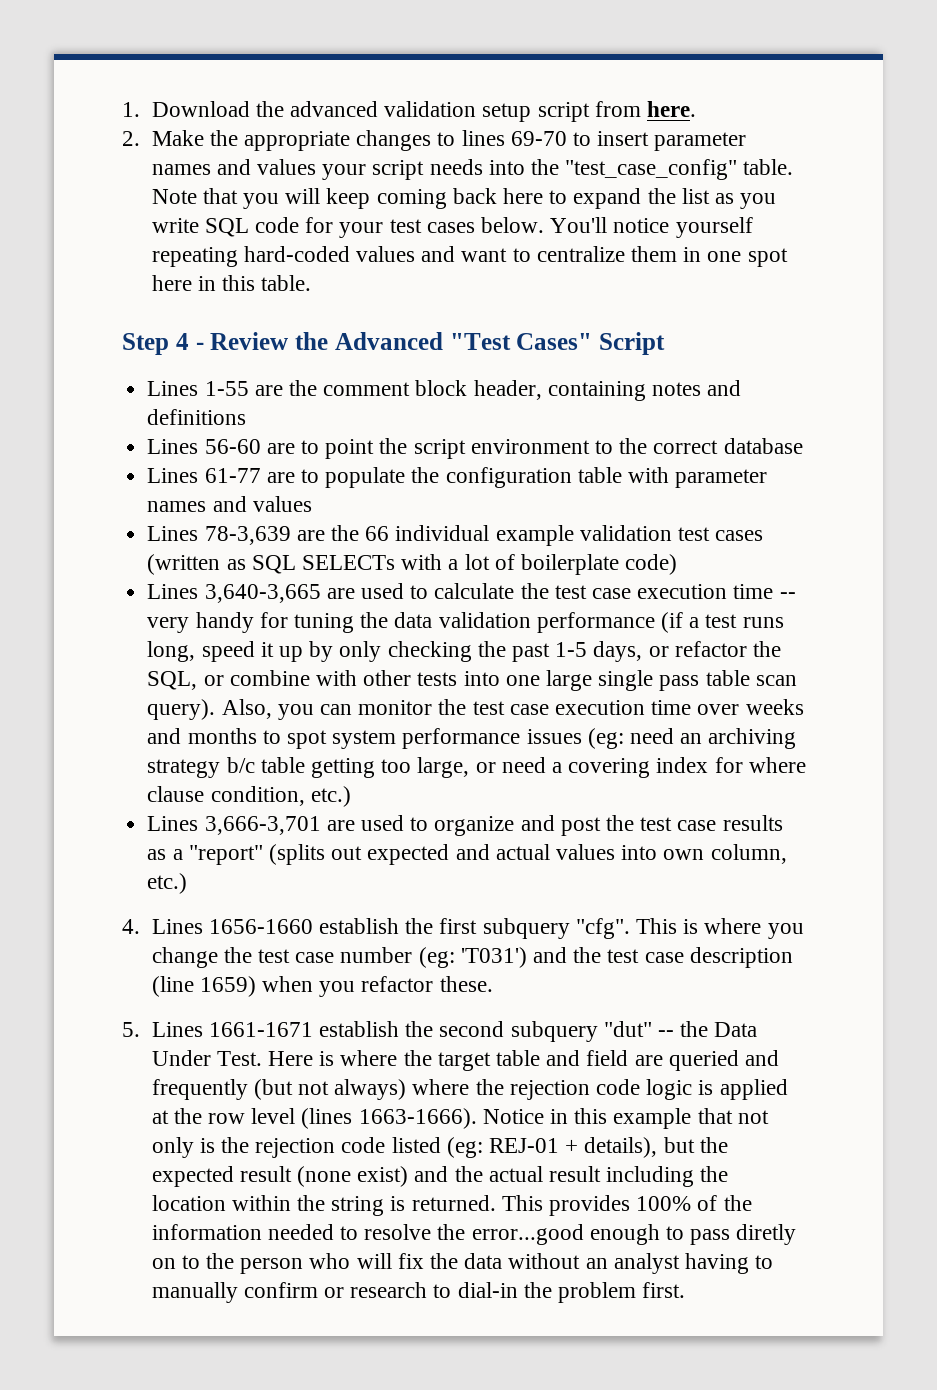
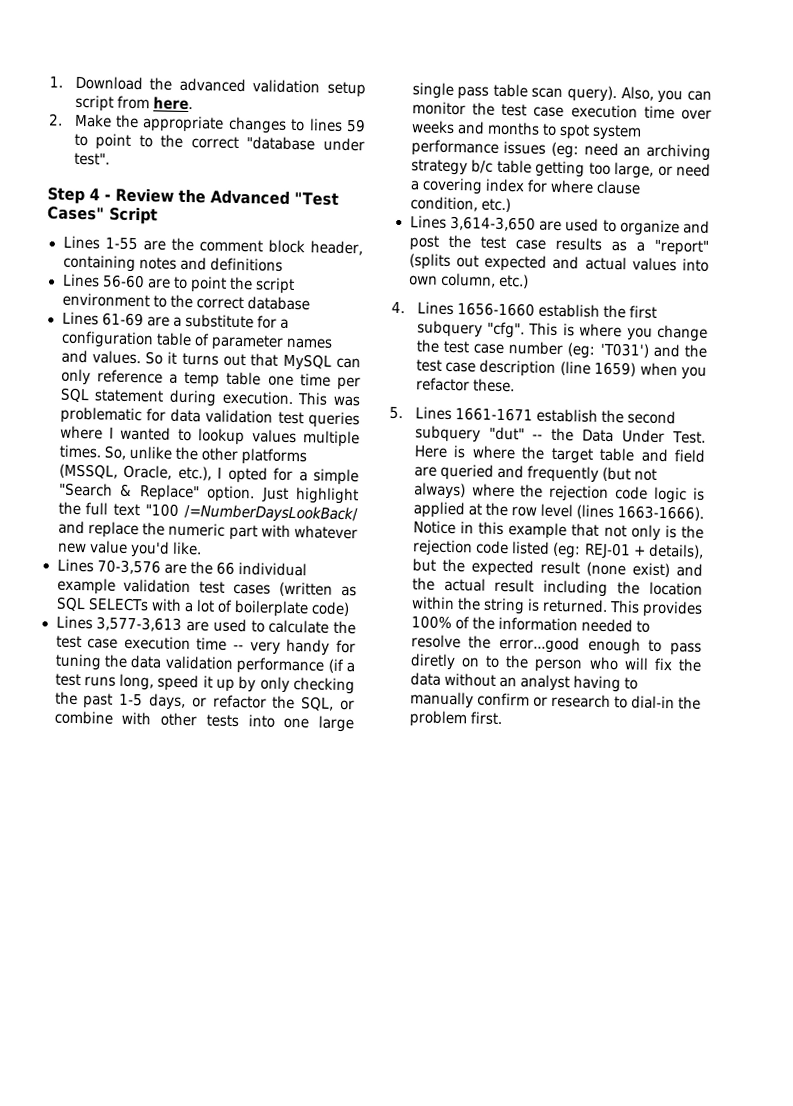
[510,131,747,151] [151,159,794,180] [151,188,777,209] [151,217,753,238] [151,246,788,267] [151,275,312,291] 69-70 to insert parameter names and values your script needs into the "test_case_config" table. Note that you will keep coming back here to expand the list as you write SQL code for your test cases below. You'll notice yourself repeating hard-coded values and want to centralize them in one spot here in this table. -> [346,118,366,133] [73,133,365,152] [73,152,110,166] 59 to point to the correct "database under test".
[204,467,440,488] 61-77 are to populate the -> [101,312,289,329] 61-69 are a substitute for a
[627,467,768,488] [147,496,312,512] [147,526,291,545] with parameter names and values // Lines 78-3,639 -> [193,333,333,351] [60,349,361,371] [60,368,362,391] [59,387,360,407] [59,406,361,429] [59,425,360,448] [58,444,307,466] [58,463,359,486] [58,482,359,505] [57,501,358,524] [57,520,358,541] [56,540,202,558] [56,558,161,575] of parameter names and values. So it turns out that MySQL can only reference a temp table one time per SQL statement during execution. This was problematic for data validation test queries where I wanted to lookup values multiple times. So, unlike the other platforms (MSSQL, Oracle, etc.), I opted for a simple "Search & Replace" option. Just highlight the full text "100 /=NumberDaysLookBack/ and replace the numeric part with whatever new value you'd like. // Lines 70-3,576
[204,584,321,603] 3,640-3,665 -> [96,616,183,632] 3,577-3,613
[204,816,321,835] 3,666-3,701 -> [449,215,536,232] 3,614-3,650

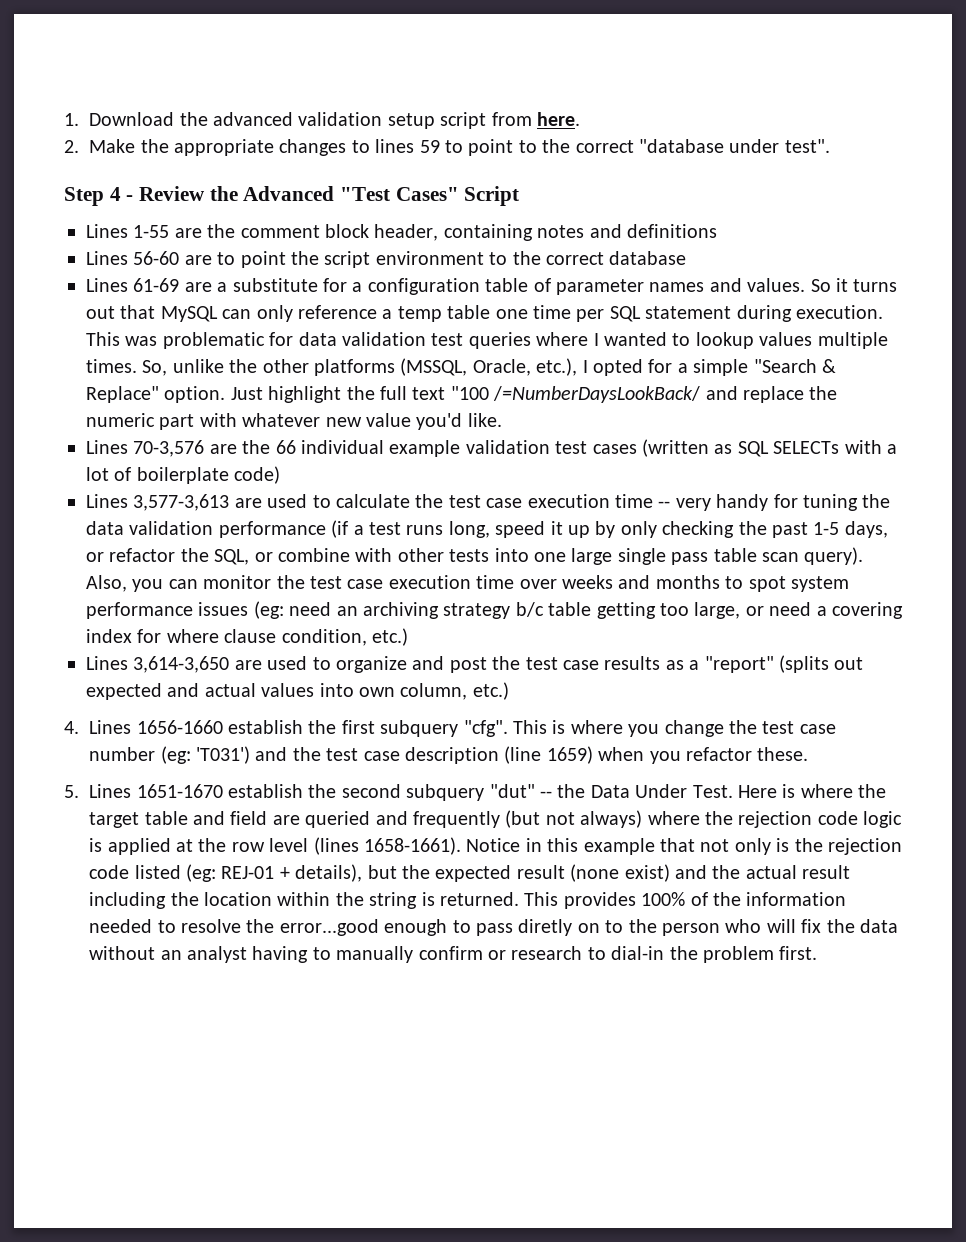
[454,407,533,422] 1661-1671 -> [136,784,223,798] 1651-1670
[617,505,704,521] 1663-1666). -> [363,837,461,855] 1658-1661).

